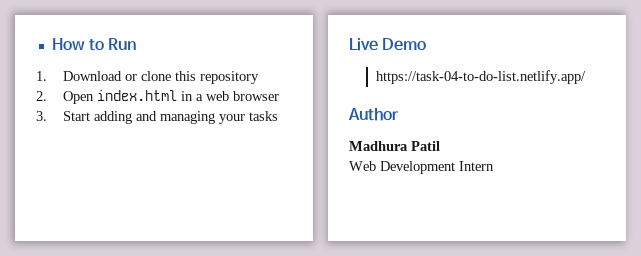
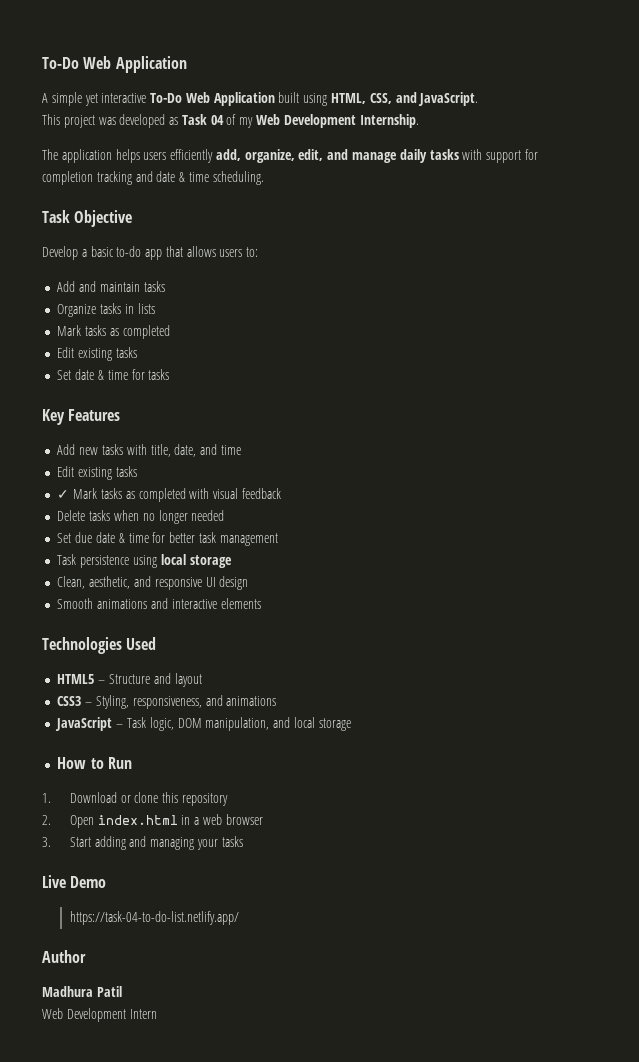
(51, 44) none -> [42,56,187,73] [42,92,479,106] [42,114,419,128] [42,149,538,163] [42,171,264,185] [42,210,133,227] [42,246,259,260] [57,281,165,292] [57,303,155,317] [57,325,170,339] [57,347,137,361] [57,369,170,380] [42,409,121,425] [57,444,241,457] [57,466,137,480] [57,488,281,502] [57,510,225,524] [57,532,278,546] [57,554,232,568] [57,576,249,590] [57,598,261,609] [42,637,157,654] [57,673,202,687] [57,695,277,709] [55,717,351,731] To-Do Web Application // A simple yet interactive To-Do Web Application built using HTML, CSS, and JavaScript. // This project was developed as Task 04 of my Web Development Internship. // The application helps users efficiently add, organize, edit, and manage daily tasks with support for completion tracking and date & time scheduling. // Task Objective // Develop a basic to-do app that allows users to: // Add and maintain tasks // Organize tasks in lists // Mark tasks as completed // Edit existing tasks // Set date & time for tasks // Key Features // Add new tasks with title, date, and time // Edit existing tasks // ✓ Mark tasks as completed with visual feedback // Delete tasks when no longer needed // Set due date & time for better task management // Task persistence using local storage // Clean, aesthetic, and responsive UI design // Smooth animations and interactive elements // Technologies Used // HTML5 – Structure and layout // CSS3 – Styling, responsiveness, and animations // JavaScript – Task logic, DOM manipulation, and local storage //

